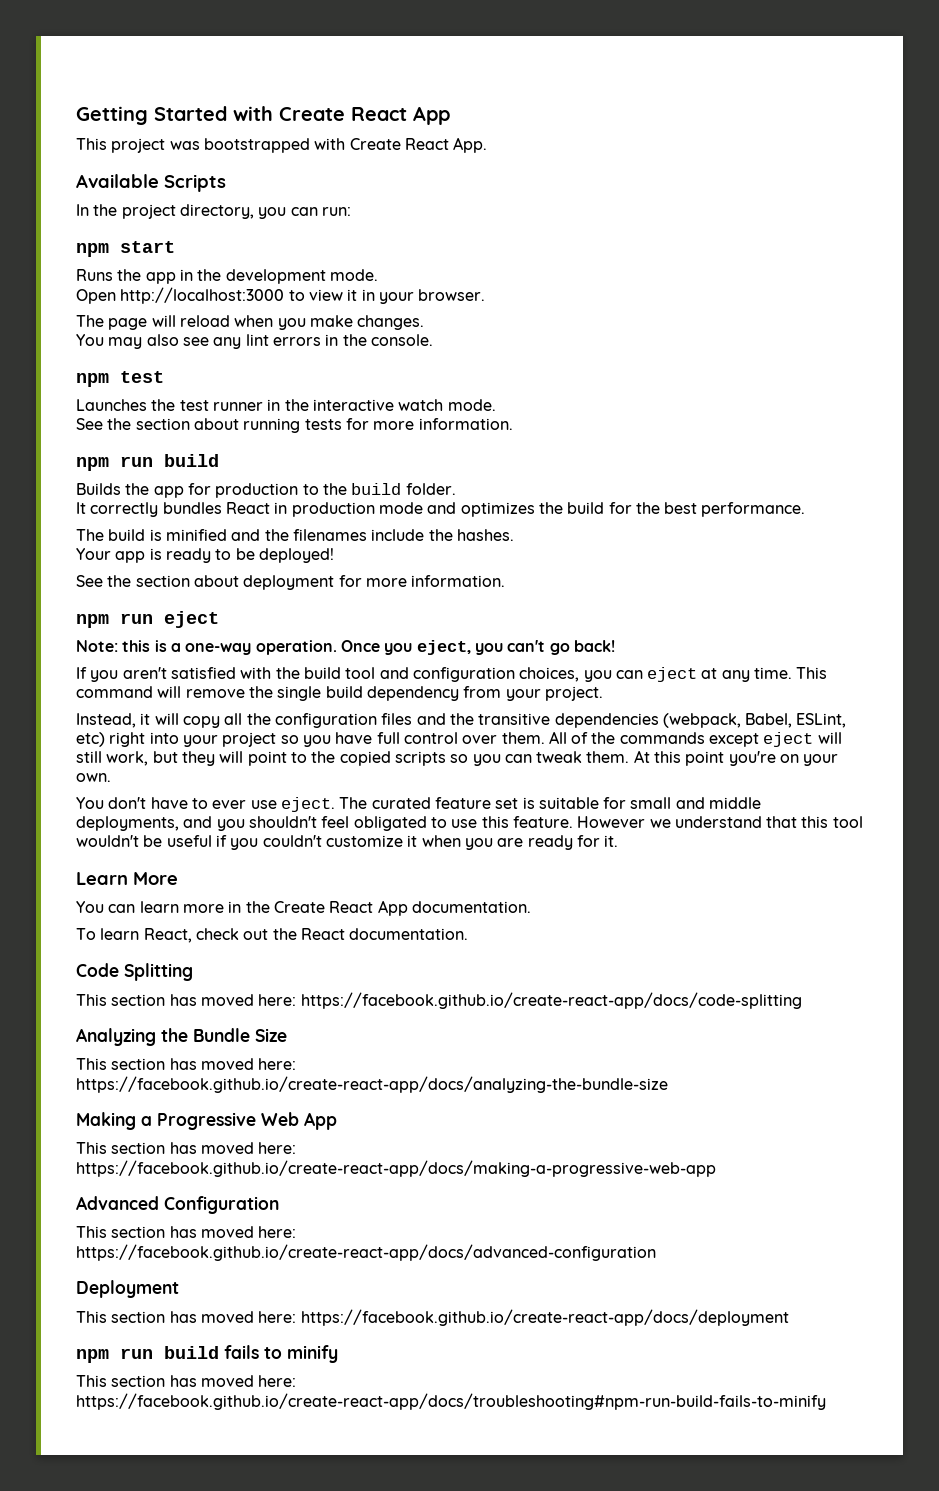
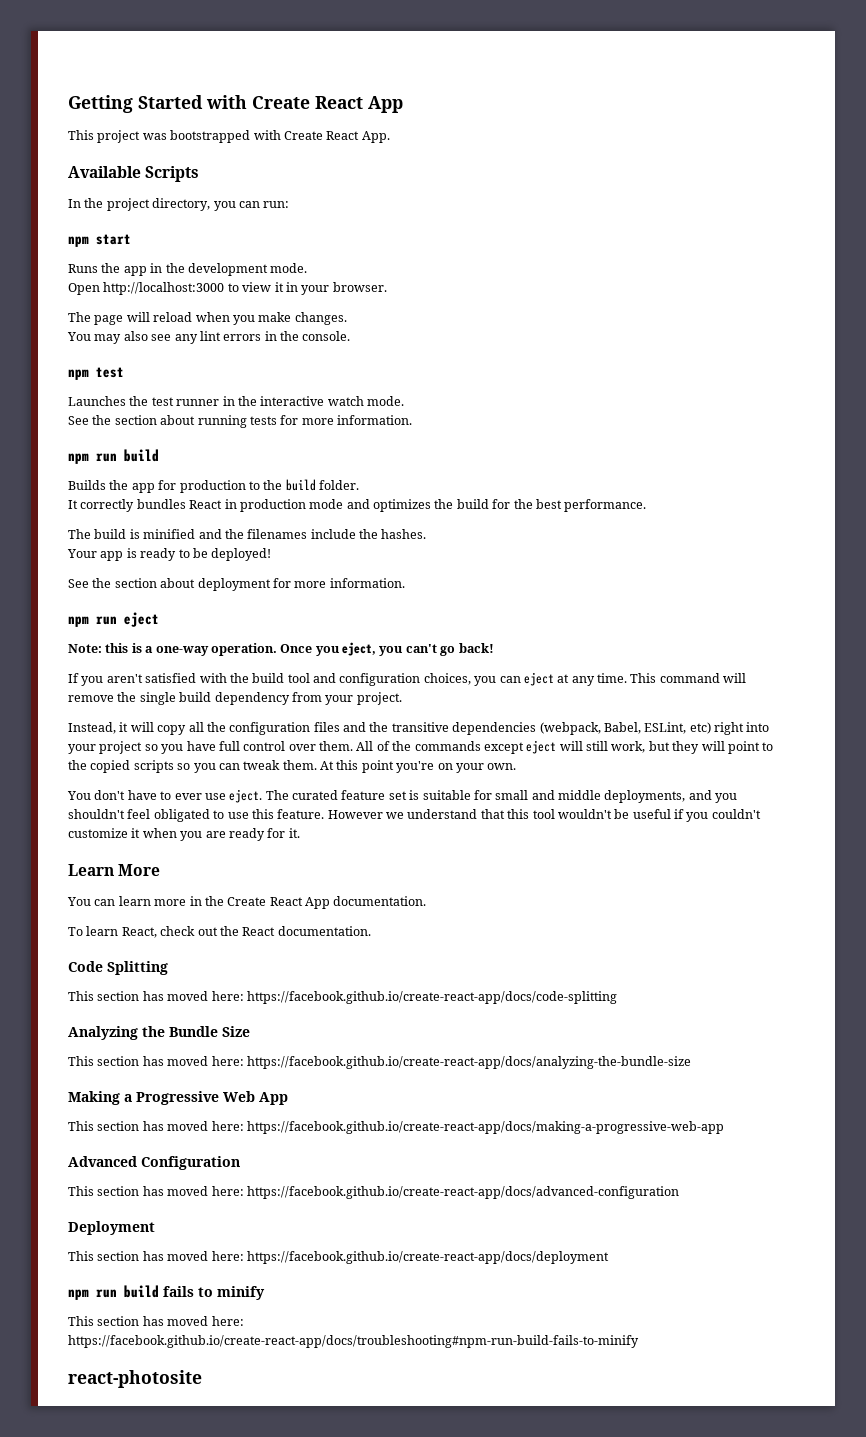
(826, 1401) none -> [68,1370,202,1388] // react-photosite

